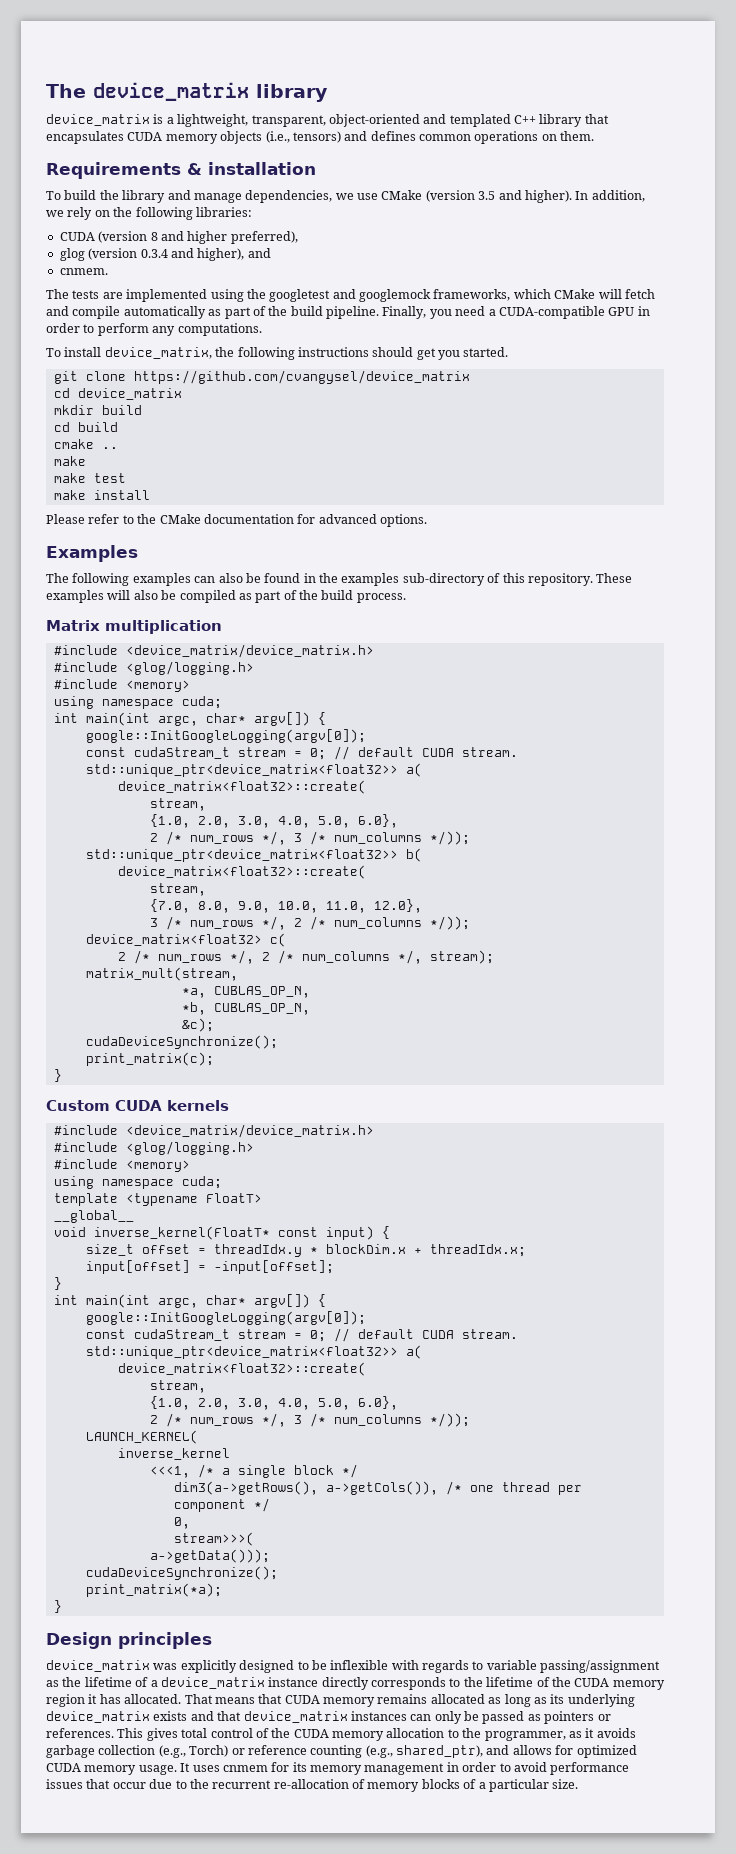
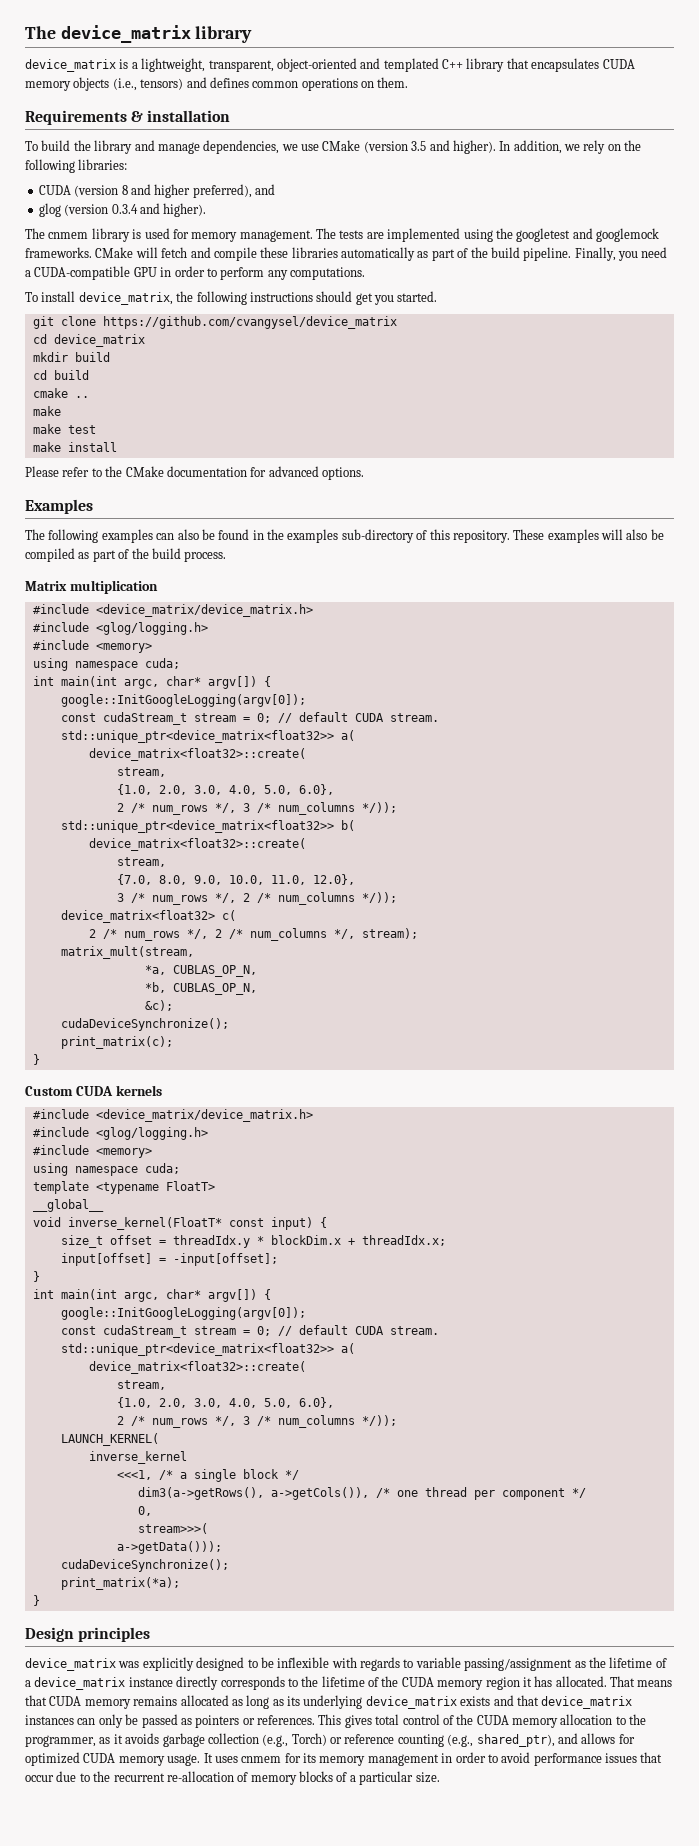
(298, 237) none -> [255,184,275,195] and
[197,248,271,261] [59,268,108,275] higher), and // cnmem. // -> [163,203,207,217] [25,228,313,242] higher). // The cnmem library is used for memory management.
[433,289,551,301] frameworks, which -> [25,247,92,258] frameworks.
(121, 312) none -> [260,247,338,258] these libraries

